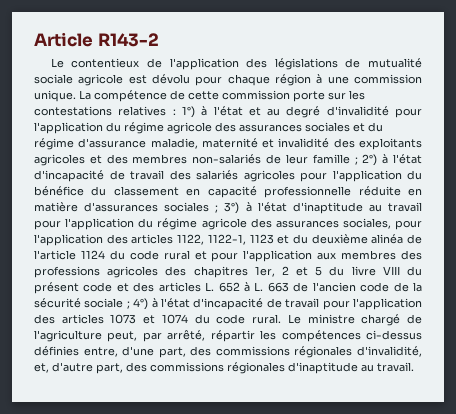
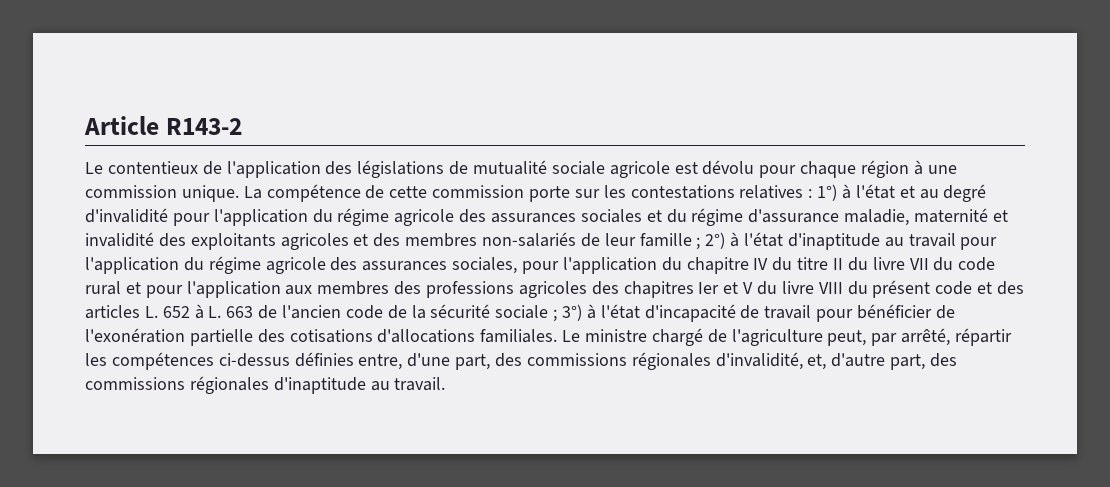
[34,170,422,182] [34,186,422,198] [34,202,287,214] d'incapacité de travail des salariés agricoles pour l'application du bénéfice du classement en capacité professionnelle réduite en matière d'assurances sociales ; 3°) à l'état -> (784, 239) none
[106,234,422,245] [34,250,105,260] des articles 1122, 1122-1, 1123 et du deuxième alinéa de l'article 1124 -> [661,257,929,274] du chapitre IV du titre II du livre VII
[254,266,323,277] 1er, 2 et 5 -> [698,282,754,294] Ier et V
[133,298,149,310] 4°) -> [562,304,583,321] 3°)
[353,298,422,310] [34,314,282,324] l'application des articles 1073 et 1074 du code rural. -> [857,304,955,319] [85,328,558,346] bénéficier de l'exonération partielle des cotisations d'allocations familiales.

